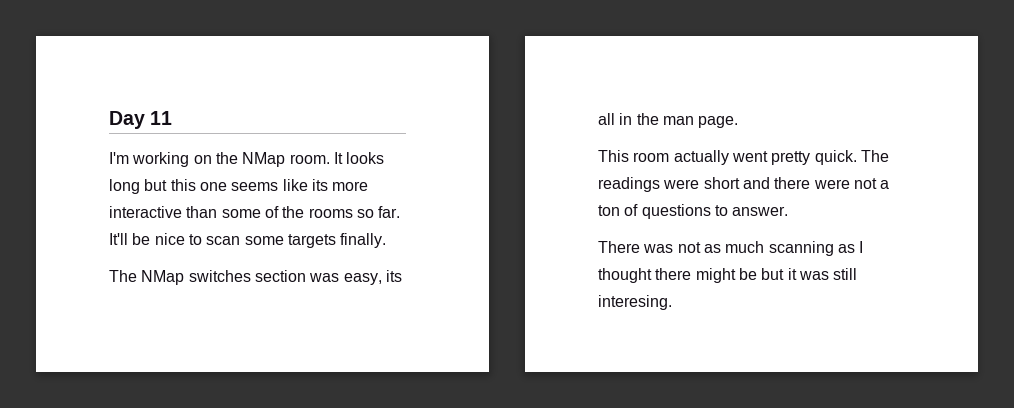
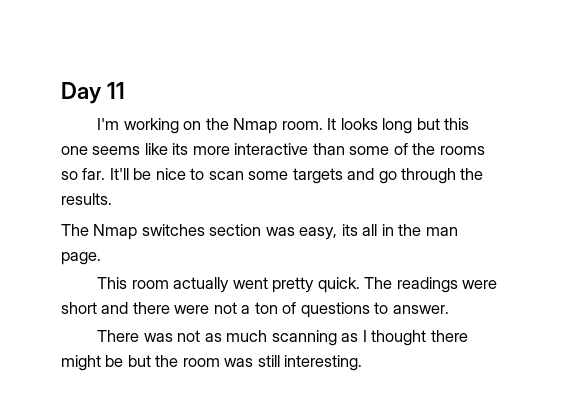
[242,152,286,167] NMap -> [233,118,278,134] Nmap
[340,233,387,248] [109,270,185,285] finally. // The NMap -> [347,168,484,184] [61,193,112,205] [61,224,138,240] and go through the results. // The Nmap
[787,268,797,280] it -> [155,355,220,367] the room
[598,295,672,310] interesing. -> [284,355,363,371] interesting.

